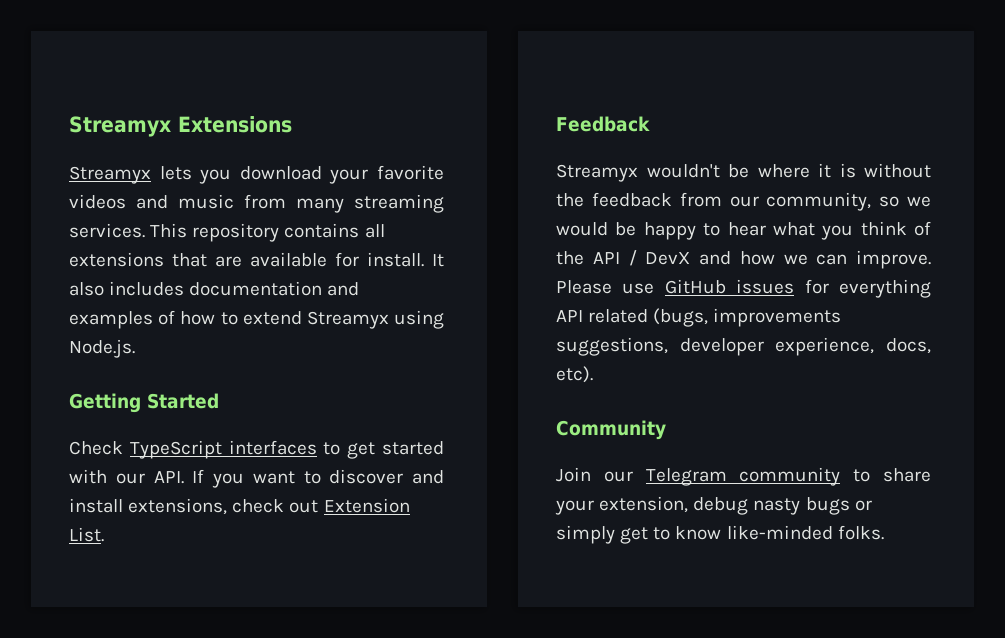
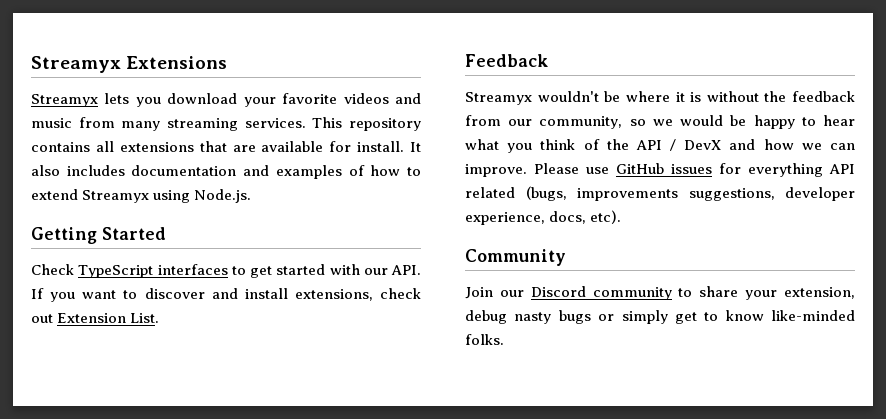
[645,468,727,486] Telegram -> [530,286,586,297] Discord

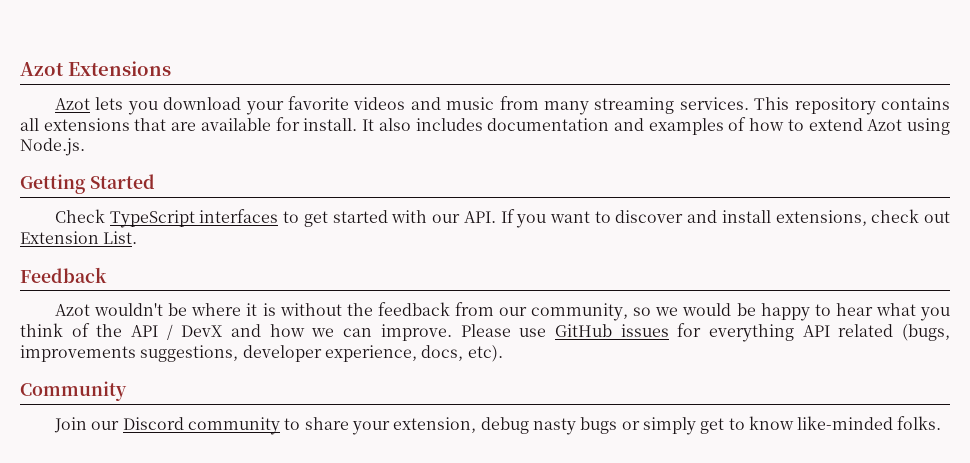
[31,56,121,73] Streamyx -> [20,62,64,76] Azot
[31,94,98,107] Streamyx -> [55,98,91,110] Azot
[82,190,150,203] Streamyx -> [867,119,903,131] Azot
[465,92,532,105] Streamyx -> [55,304,91,316] Azot

